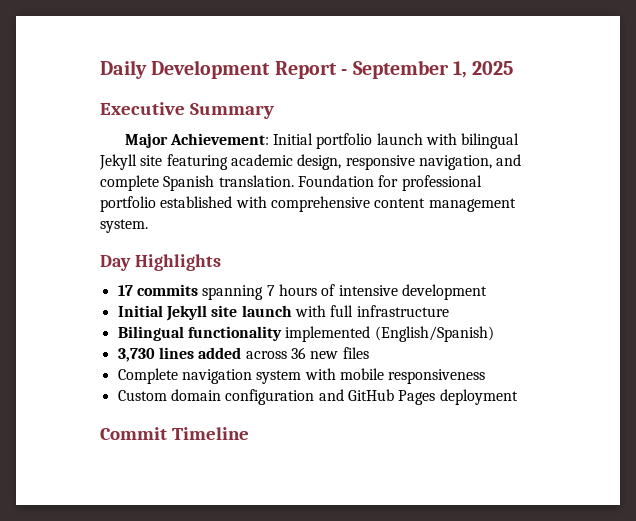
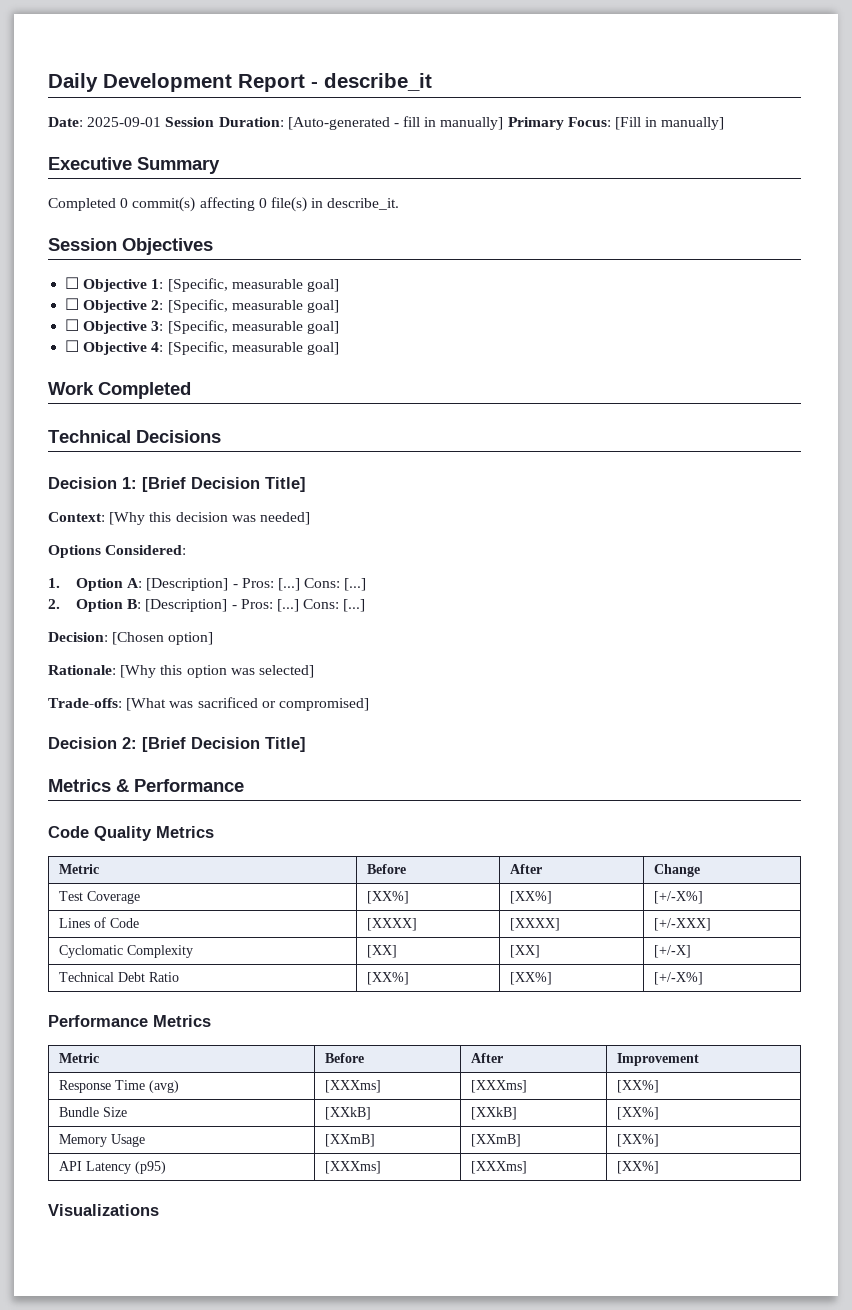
[352,60,514,79] [100,102,274,119] [124,133,520,149] [99,154,522,170] [100,175,482,191] [100,196,516,212] [100,219,148,233] [100,254,221,271] [117,284,487,300] [117,305,449,321] [117,326,494,342] [117,347,369,362] [117,368,486,384] [117,389,518,405] [100,427,249,440] September 1, 2025 // Executive Summary // Major Achievement: Initial portfolio launch with bilingual Jekyll site featuring academic design, responsive navigation, and complete Spanish translation. Foundation for professional portfolio established with comprehensive content management system. // Day Highlights // 17 commits spanning 7 hours of intensive development // Initial Jekyll site launch with full infrastructure // Bilingual functionality implemented (English/Spanish) // 3,730 lines added across 36 new files // Complete navigation system with mobile responsiveness // Custom domain configuration and GitHub Pages deployment // Commit Timeline -> [324,73,432,91] [48,116,725,130] [48,157,220,174] [48,197,400,212] [48,238,213,255] [65,277,339,292] [65,298,339,313] [65,319,339,334] [65,340,339,355] [48,382,191,399] [48,430,221,443] [48,477,306,492] [48,512,310,525] [48,545,187,558] [48,578,367,591] [48,599,366,612] [48,632,214,645] [48,665,314,678] [48,697,369,711] [48,737,306,752] [48,779,244,792] [48,826,214,841] [59,864,100,874] [367,864,407,874] [510,864,543,874] [654,864,701,877] [59,891,141,904] [367,891,410,904] [510,891,553,904] [654,891,704,904] [59,917,140,928] [367,918,418,931] [510,918,561,931] [654,918,712,931] [59,945,194,958] [367,945,398,958] [510,945,541,958] [654,945,692,958] [59,972,180,982] [367,972,410,985] [510,972,553,985] [654,972,704,985] [48,1015,211,1027] [59,1053,100,1063] [325,1053,365,1063] [471,1053,504,1063] [617,1053,700,1066] [59,1080,180,1093] [325,1080,382,1093] [471,1080,528,1093] [617,1080,660,1093] [59,1107,128,1117] [325,1107,372,1120] [471,1107,518,1120] [617,1107,660,1120] [59,1134,146,1147] [325,1134,376,1147] [471,1134,522,1147] [617,1134,660,1147] [59,1161,167,1174] [325,1161,382,1174] [471,1161,528,1174] [617,1161,660,1174] [48,1204,159,1216] describe_it // Date: 2025-09-01 Session Duration: [Auto-generated - fill in manually] Primary Focus: [Fill in manually] // Executive Summary // Completed 0 commit(s) affecting 0 file(s) in describe_it. // Session Objectives // ☐ Objective 1: [Specific, measurable goal] // ☐ Objective 2: [Specific, measurable goal] // ☐ Objective 3: [Specific, measurable goal] // ☐ Objective 4: [Specific, measurable goal] // Work Completed // Technical Decisions // Decision 1: [Brief Decision Title] // Context: [Why this decision was needed] // Options Considered: // 1. Option A: [Description] - Pros: [...] Cons: [...] // 2. Option B: [Description] - Pros: [...] Cons: [...] // Decision: [Chosen option] // Rationale: [Why this option was selected] // Trade-offs: [What was sacrificed or compromised] // Decision 2: [Brief Decision Title] // Metrics & Performance // Code Quality Metrics // Metric | Before | After | Change // Test Coverage | [XX%] | [XX%] | [+/-X%] // Lines of Code | [XXXX] | [XXXX] | [+/-XXX] // Cyclomatic Complexity | [XX] | [XX] | [+/-X] // Technical Debt Ratio | [XX%] | [XX%] | [+/-X%] // Performance Metrics // Metric | Before | After | Improvement // Response Time (avg) | [XXXms] | [XXXms] | [XX%] // Bundle Size | [XXkB] | [XXkB] | [XX%] // Memory Usage | [XXmB] | [XXmB] | [XX%] // API Latency (p95) | [XXXms] | [XXXms] | [XX%] // Visualizations

